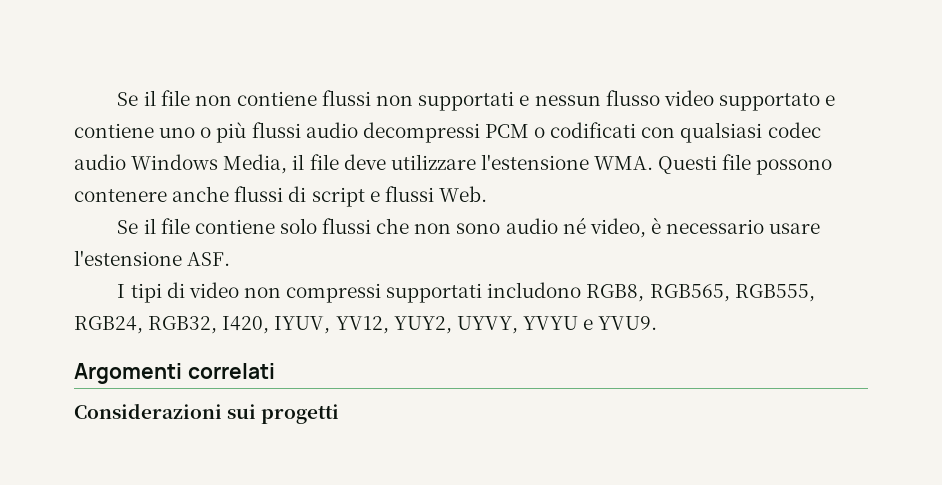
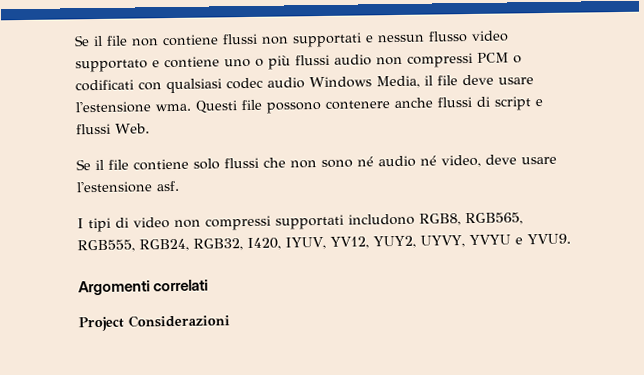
[362,122,480,143] decompressi -> [376,52,473,68] non compressi
[390,154,654,170] utilizzare l'estensione WMA. -> [498,77,534,85] [75,100,191,114] usare l'estensione wma.
(501, 228) none -> [357,156,374,167] né
[650,217,821,234] [74,250,231,266] è necessario usare l'estensione ASF. -> [485,154,557,165] [76,180,180,194] deve usare l'estensione asf.
[74,403,340,424] Considerazioni sui progetti -> [78,314,230,332] Project Considerazioni

